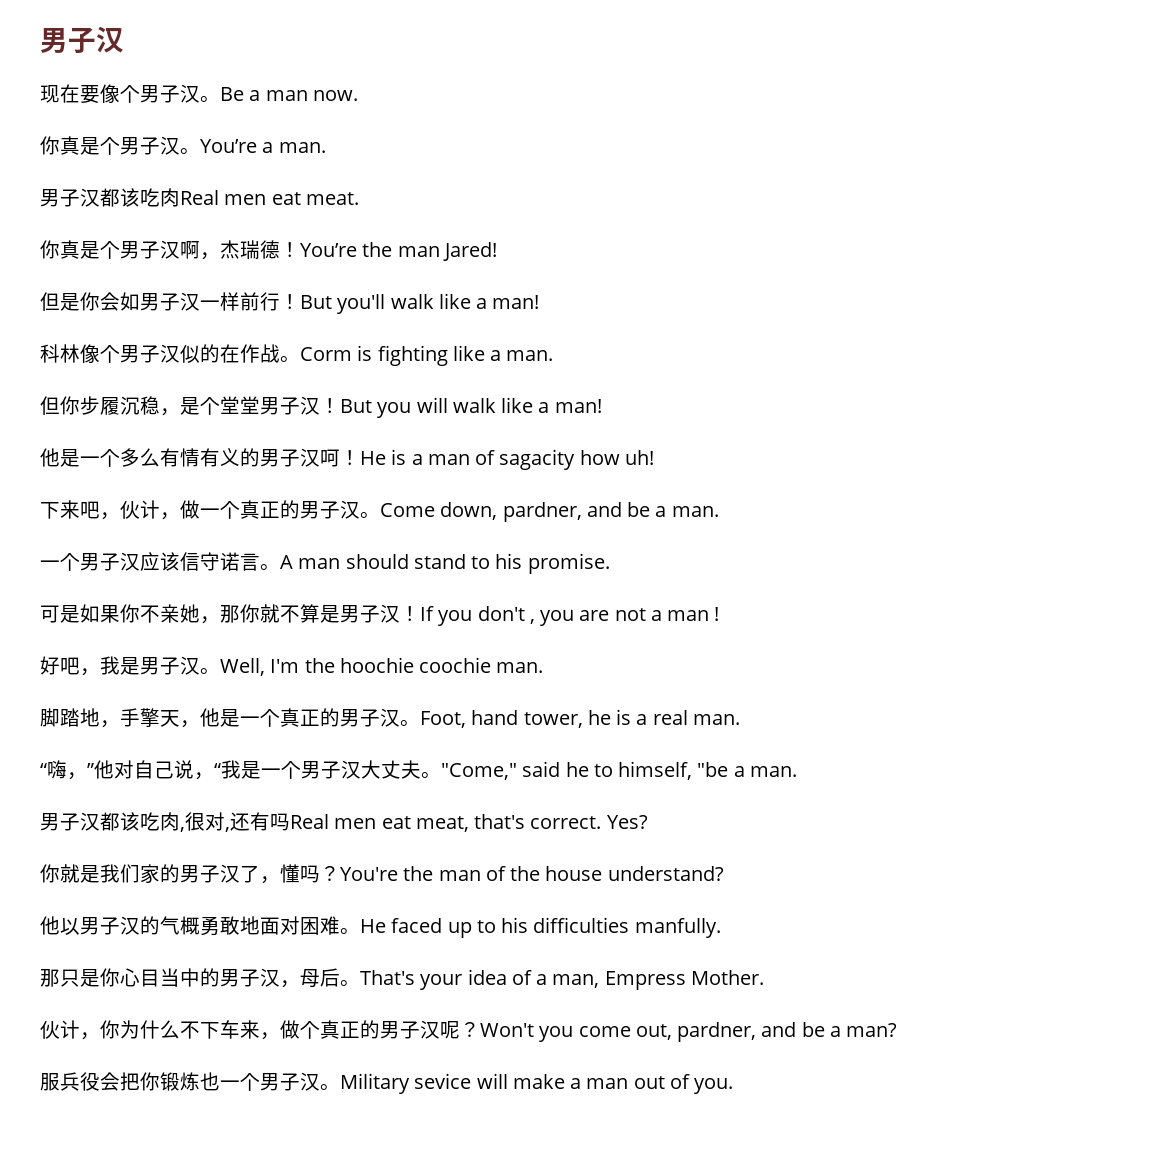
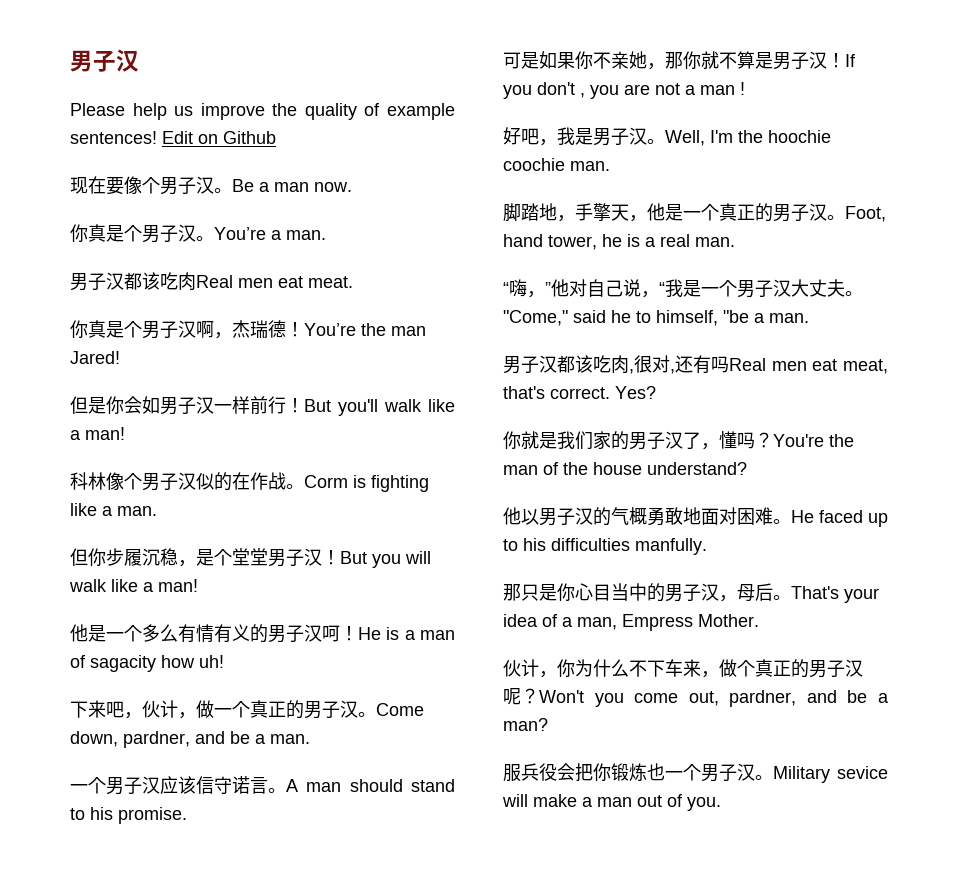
[40,26,124,54] 男子汉 -> [70,49,139,72] [70,103,455,120] [70,131,276,144] 男子汉 // Please help us improve the quality of example sentences! Edit on Github

